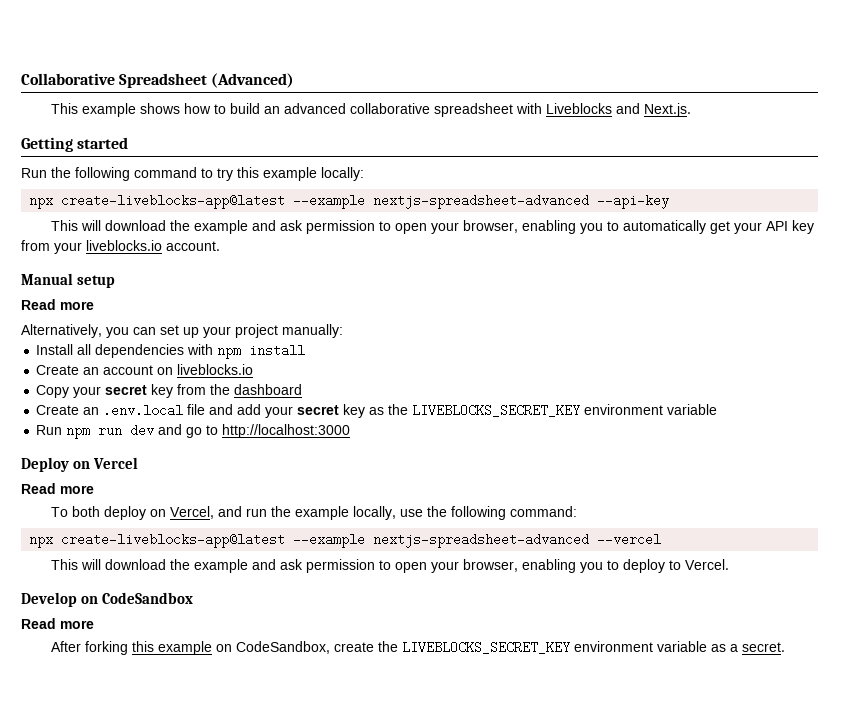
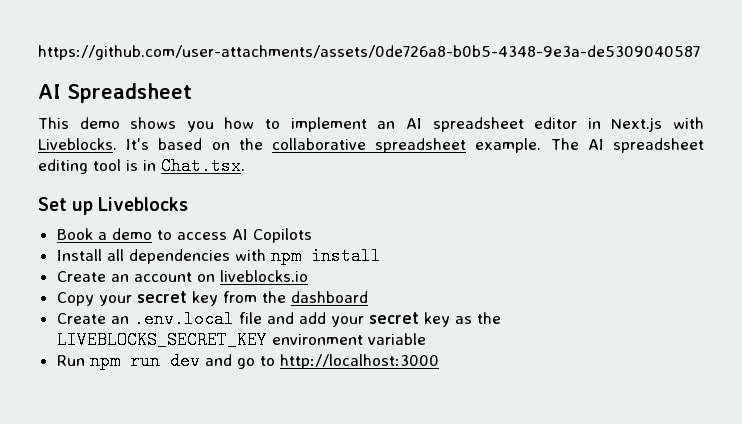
[21,73,115,85] Collaborative -> [38,45,700,60] [38,84,61,99] https://github.com/user-attachments/assets/0de726a8-b0b5-4348-9e3a-de5309040587 // AI
[211,73,295,88] [51,103,692,117] [21,137,129,152] [21,167,364,181] [29,194,670,209] [51,220,815,234] [21,240,220,254] [21,273,116,288] [21,299,94,310] [21,324,343,338] (Advanced) // This example shows how to build an advanced collaborative spreadsheet with Liveblocks and Next.js. // Getting started // Run the following command to try this example locally: // npx create-liveblocks-app@latest --example nextjs-spreadsheet-advanced --api-key // This will download the example and ask permission to open your browser, enabling you to automatically get your API key from your liveblocks.io account. // Manual setup // Read more // Alternatively, you can set up your project manually: -> [38,117,705,132] [38,138,705,153] [38,157,245,175] [38,197,189,215] [56,228,312,243] // This demo shows you how to implement an AI spreadsheet editor in Next.js with Liveblocks. It's based on the collaborative spreadsheet example. The AI spreadsheet editing tool is in Chat.tsx. // Set up Liveblocks // Book a demo to access AI Copilots
[21,457,139,472] [21,483,94,494] [51,506,578,520] [29,533,662,548] [51,559,730,573] [21,592,194,607] [21,618,94,629] [51,641,786,655] // Deploy on Vercel // Read more // To both deploy on Vercel, and run the example locally, use the following command: // npx create-liveblocks-app@latest --example nextjs-spreadsheet-advanced --vercel // This will download the example and ask permission to open your browser, enabling you to deploy to Vercel. // Develop on CodeSandbox // Read more // After forking this example on CodeSandbox, create the LIVEBLOCKS_SECRET_KEY environment variable as a secret. -> (439, 361) none

